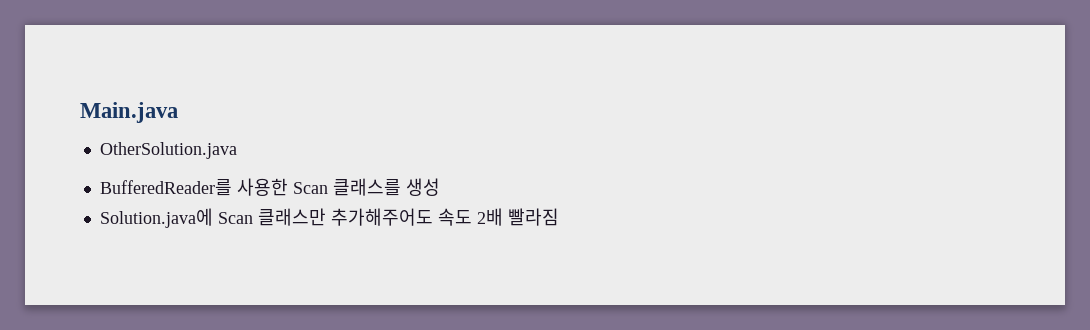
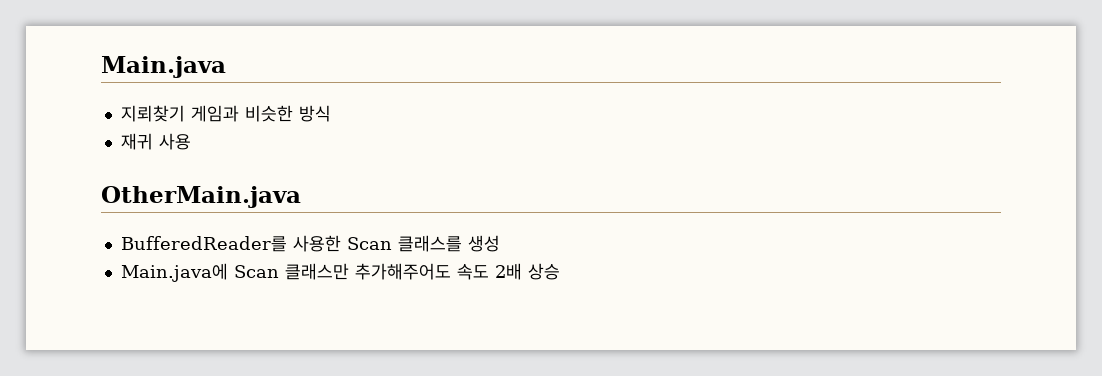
[99,142,237,159] OtherSolution.java -> [120,105,331,122] [120,133,191,150] [101,186,301,208] 지뢰찾기 게임과 비슷한 방식 // 재귀 사용 // OtherMain.java
[99,208,213,228] Solution.java에 -> [120,263,228,282] Main.java에
[507,208,559,226] 빨라짐 -> [527,263,560,280] 상승

